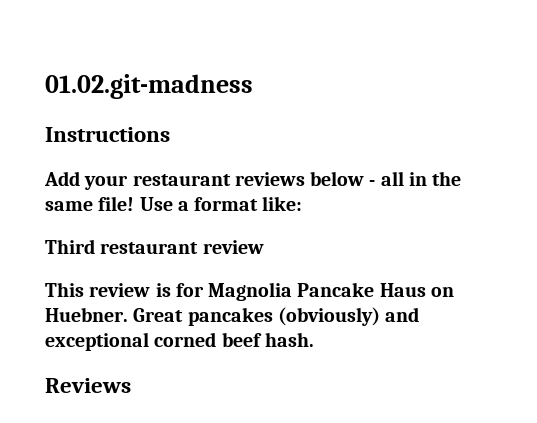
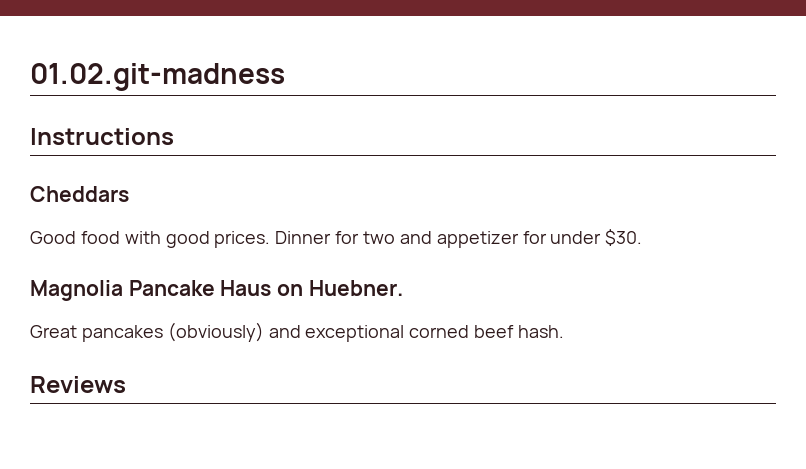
[44,171,462,190] [45,196,303,211] [45,239,264,254] [45,282,204,297] Add your restaurant reviews below - all in the same file! Use a format like: // Third restaurant review // This review is for -> [30,186,129,202] [30,229,643,248] Cheddars // Good food with good prices. Dinner for two and appetizer for under $30. //
(128, 314) none -> (403, 288) //

